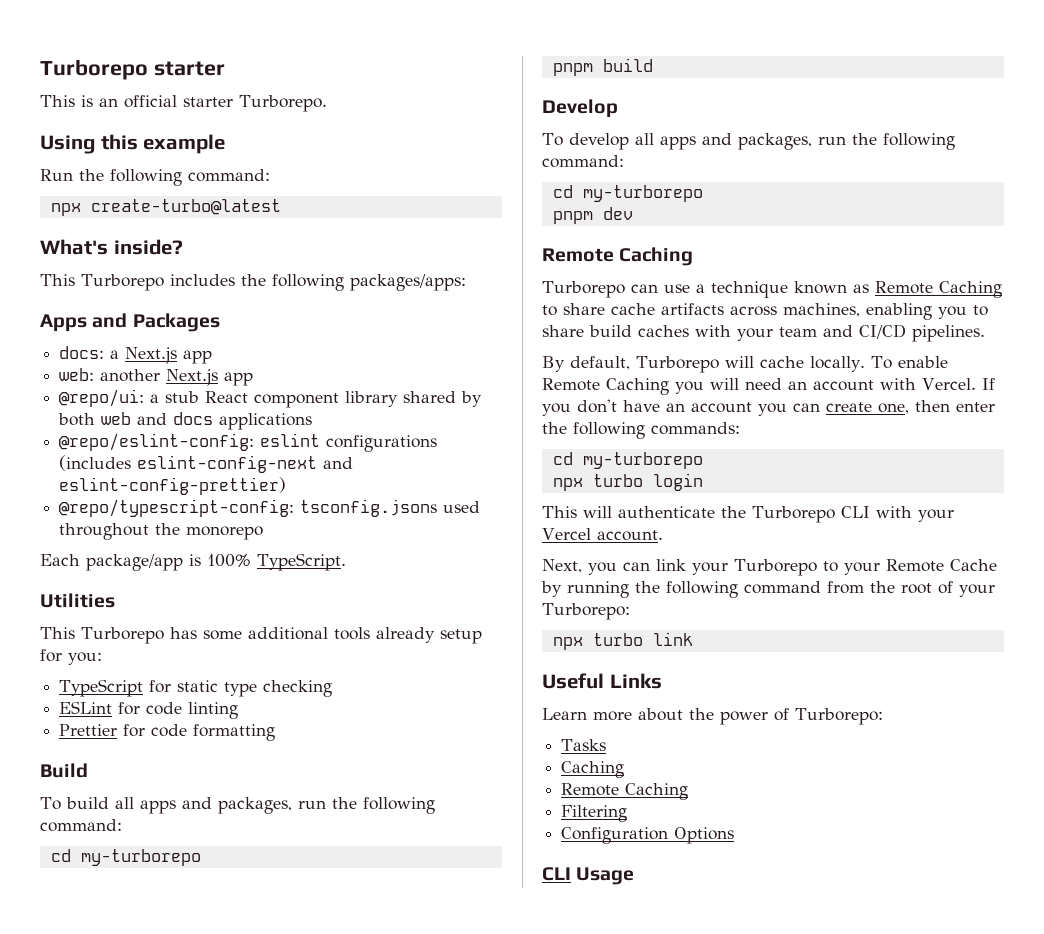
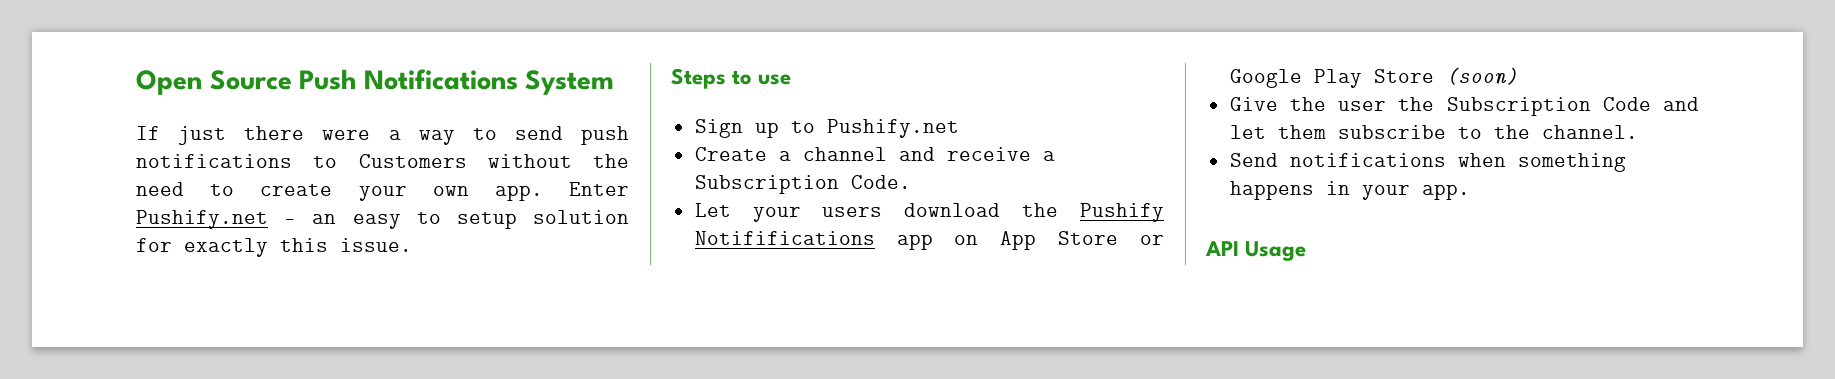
[40,59,225,80] [40,95,327,112] [40,134,226,154] [40,169,270,186] [50,199,281,216] [40,239,183,255] [40,274,466,291] [40,313,220,332] [59,346,213,364] [59,368,254,386] [59,389,483,408] [58,412,313,430] [59,433,438,452] [59,455,354,473] [59,477,287,495] [59,499,481,517] [59,523,264,540] [40,553,346,571] [40,593,115,608] [40,627,482,644] [40,649,102,665] [59,679,333,697] [59,701,239,719] [59,724,276,741] [40,763,88,778] [40,797,435,814] [40,819,122,832] [50,849,201,866] [552,58,653,76] [542,99,618,118] [542,133,955,150] [542,155,624,168] [552,185,703,202] [552,207,633,224] [542,247,694,266] [542,281,1002,298] [542,303,988,320] [542,324,985,342] [542,356,948,373] [542,378,995,395] [542,399,995,416] [542,422,740,439] [552,452,703,469] [552,473,703,491] [542,506,954,523] [542,528,663,541] [542,559,997,576] [541,581,995,598] [542,603,630,620] [552,632,693,650] [542,673,662,689] [542,708,883,725] [561,739,607,751] [561,761,625,778] [561,783,689,800] [561,805,628,822] [561,827,735,844] [542,867,571,881] Turborepo starter // This is an official starter Turborepo. // Using this example // Run the following command: // npx create-turbo@latest // What's inside? // This Turborepo includes the following packages/apps: // Apps and Packages // docs: a Next.js app // web: another Next.js app // @repo/ui: a stub React component library shared by both web and docs applications // @repo/eslint-config: eslint configurations (includes eslint-config-next and eslint-config-prettier) // @repo/typescript-config: tsconfig.jsons used throughout the monorepo // Each package/app is 100% TypeScript. // Utilities // This Turborepo has some additional tools already setup for you: // TypeScript for static type checking // ESLint for code linting // Prettier for code formatting // Build // To build all apps and packages, run the following command: // cd my-turborepo // pnpm build // Develop // To develop all apps and packages, run the following command: // cd my-turborepo // pnpm dev // Remote Caching // Turborepo can use a technique known as Remote Caching to share cache artifacts across machines, enabling you to share build caches with your team and CI/CD pipelines. // By default, Turborepo will cache locally. To enable Remote Caching you will need an account with Vercel. If you don't have an account you can create one, then enter the following commands: // cd my-turborepo // npx turbo login // This will authenticate the Turborepo CLI with your Vercel account. // Next, you can link your Turborepo to your Remote Cache by running the following command from the root of your Turborepo: // npx turbo link // Useful Links // Learn more about the power of Turborepo: // Tasks // Caching // Remote Caching // Filtering // Configuration Options // CLI -> [136,69,615,95] [136,126,629,145] [136,154,629,168] [136,182,629,201] [136,210,629,229] [136,238,412,257] [671,68,792,89] [694,119,959,138] [694,147,1055,161] [694,175,911,194] [694,203,1164,222] [694,231,1164,250] [1229,67,1518,88] [1229,97,1699,116] [1229,125,1638,139] [1229,153,1626,172] [1229,181,1470,200] [1205,241,1239,256] Open Source Push Notifications System // If just there were a way to send push notifications to Customers without the need to create your own app. Enter Pushify.net - an easy to setup solution for exactly this issue. // Steps to use // Sign up to Pushify.net // Create a channel and receive a Subscription Code. // Let your users download the Pushify Notififications app on App Store or Google Play Store (soon) // Give the user the Subscription Code and let them subscribe to the channel. // Send notifications when something happens in your app. // API

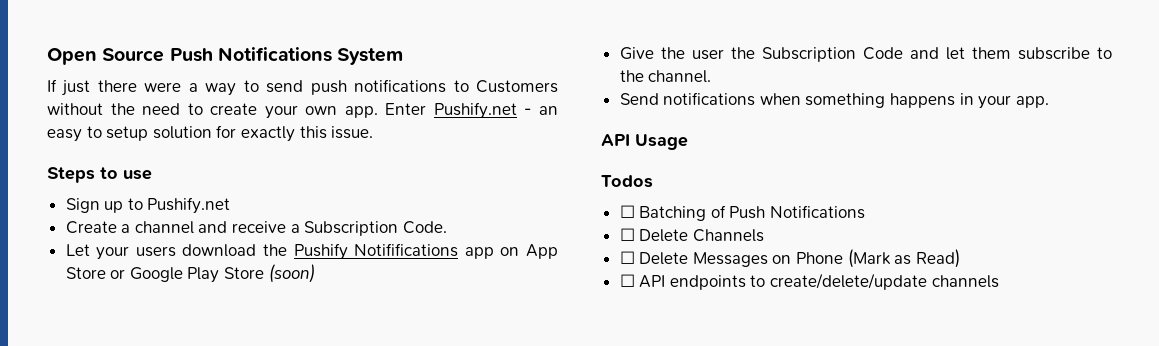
(1307, 251) none -> [601,175,653,188] [619,205,866,221] [619,228,764,242] [619,249,960,268] [619,273,999,290] // Todos // ☐ Batching of Push Notifications // ☐ Delete Channels // ☐ Delete Messages on Phone (Mark as Read) // ☐ API endpoints to create/delete/update channels

